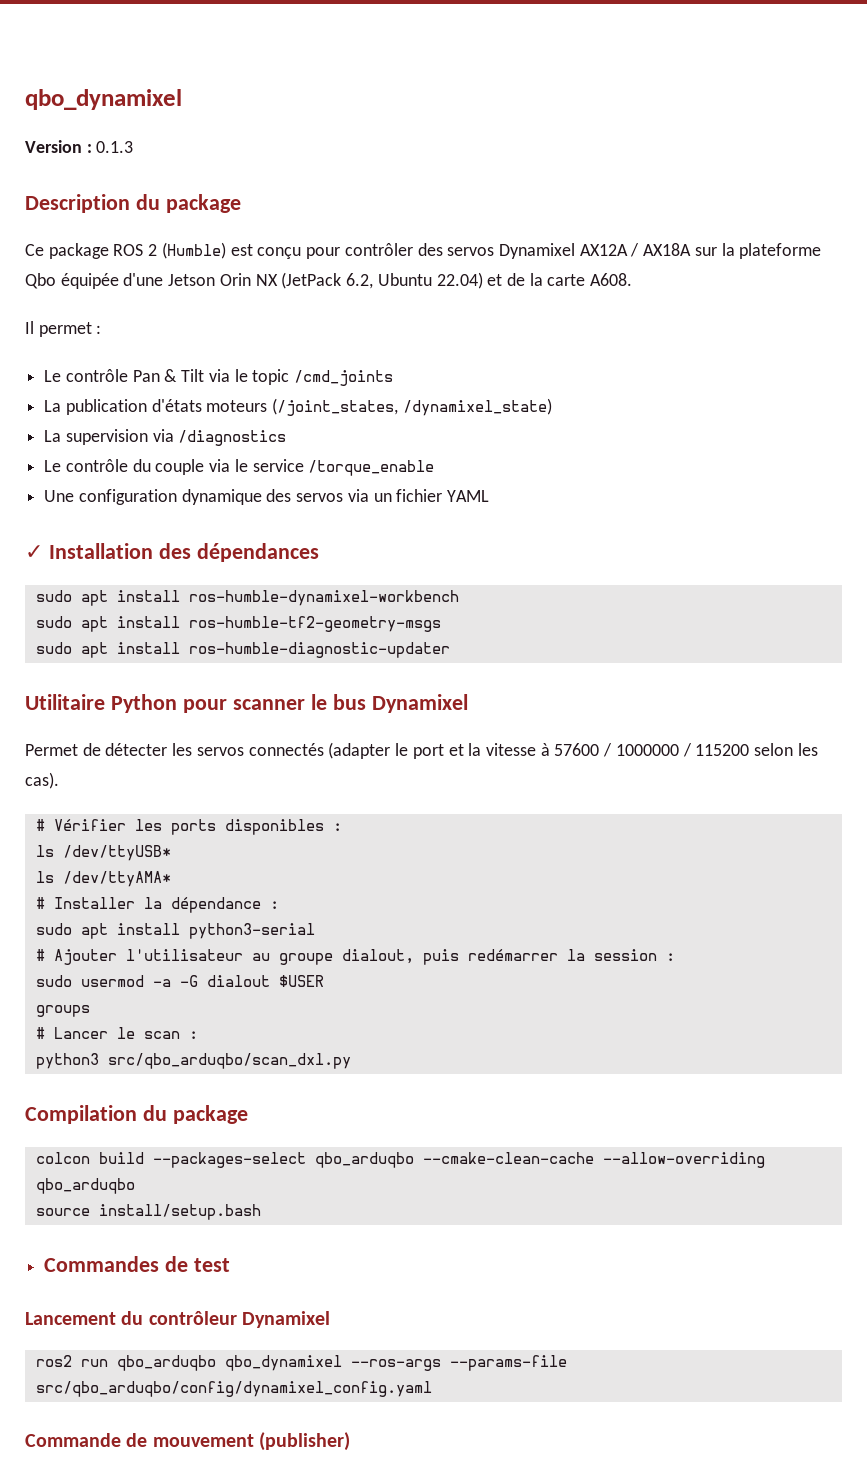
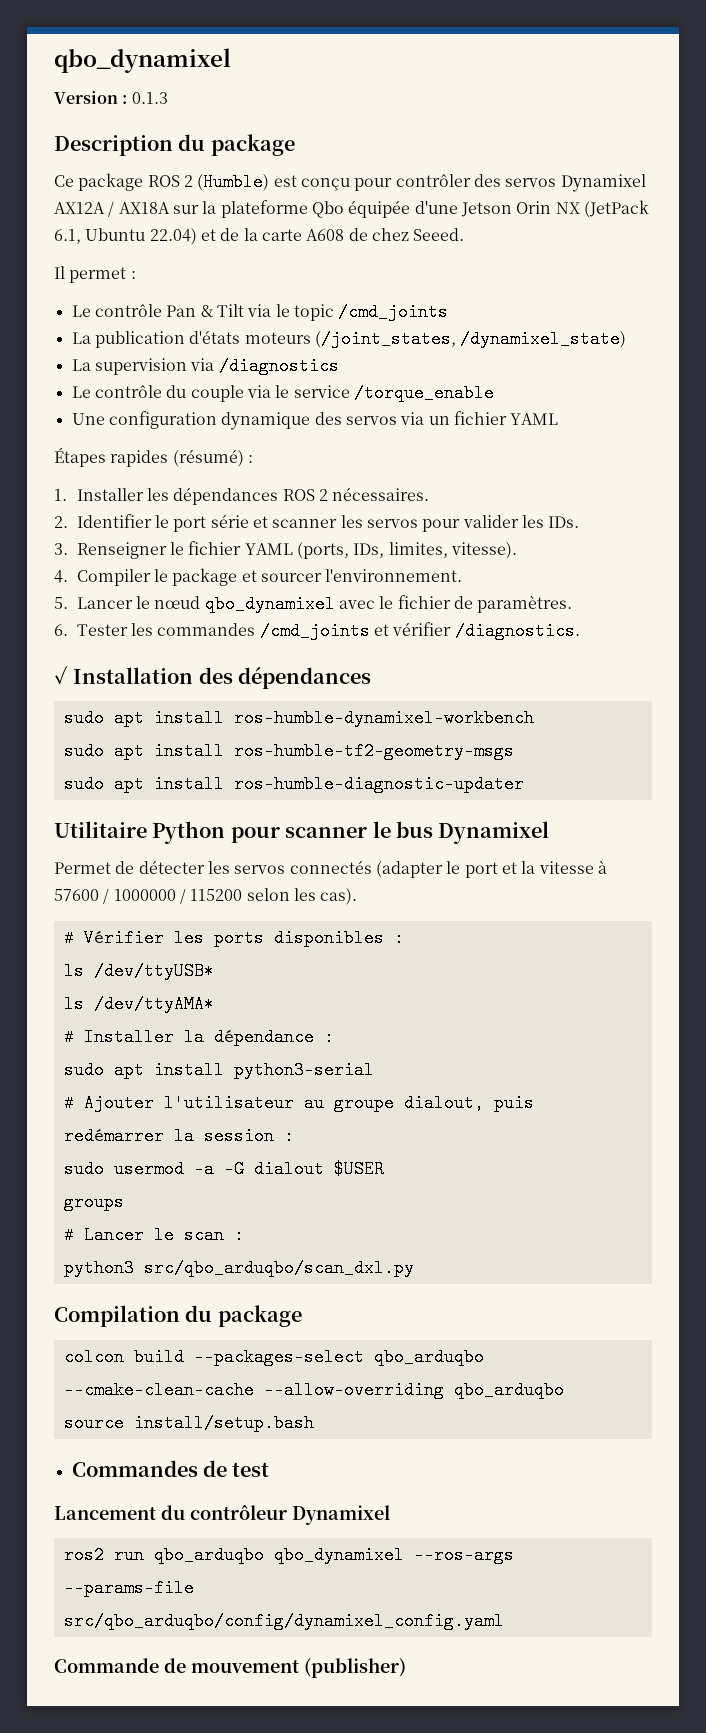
[346,273,374,289] 6.2, -> [54,229,81,244] 6.1,
[590,273,633,286] A608. -> [306,228,465,241] A608 de chez Seeed.
(490, 496) none -> [54,447,253,467] [54,487,430,505] [54,514,580,532] [54,541,518,559] [54,568,463,586] [54,595,573,613] [54,622,580,640] // Étapes rapides (résumé) : // 1. Installer les dépendances ROS 2 nécessaires. // 2. Identifier le port série et scanner les servos pour valider les IDs. // 3. Renseigner le fichier YAML (ports, IDs, limites, vitesse). // 4. Compiler le package et sourcer l'environnement. // 5. Lancer le nœud qbo_dynamixel avec le fichier de paramètres. // 6. Tester les commandes /cmd_joints et vérifier /diagnostics.

